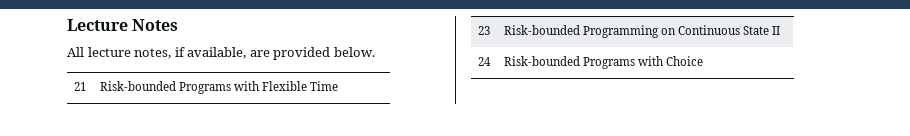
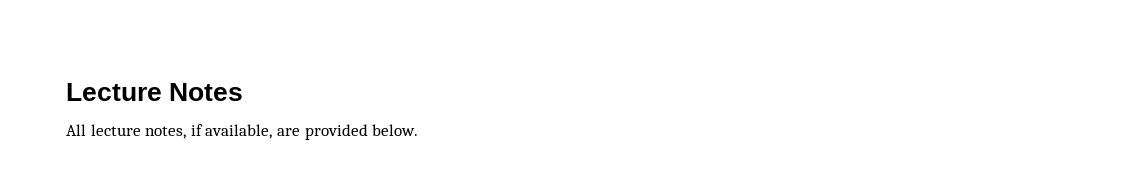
[73,82,86,91] [99,81,339,94] [477,26,490,35] [503,25,781,38] [477,57,491,66] [503,56,704,69] // 21 | Risk-bounded Programs with Flexible Time // 23 | Risk-bounded Programming on Continuous State II // 24 | Risk-bounded Programs with Choice -> (419, 130) none

